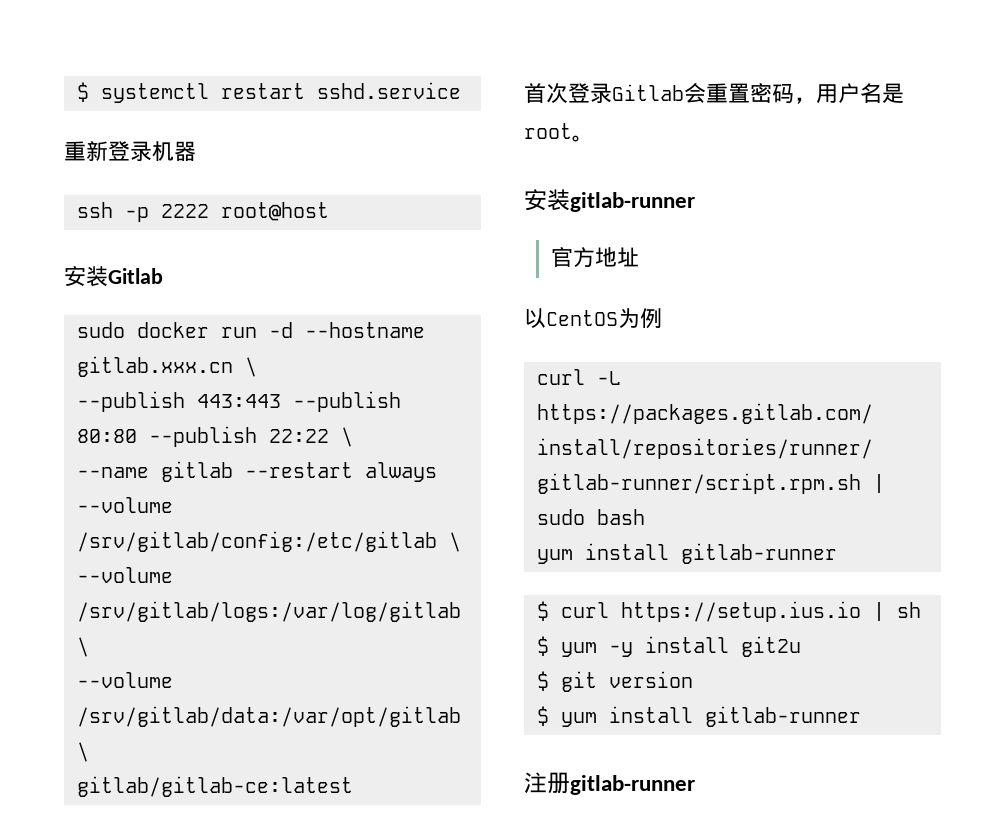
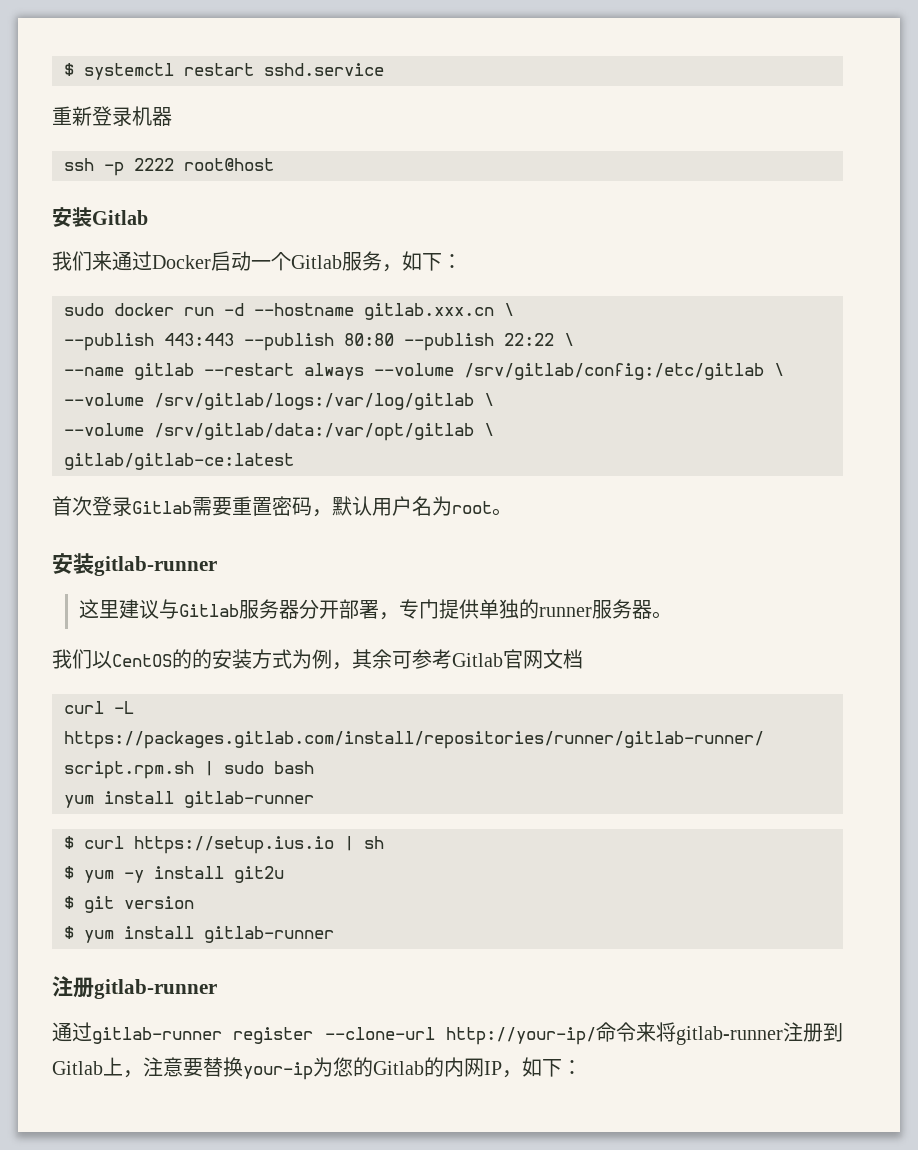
(163, 276) none -> [52,251,462,272] // 我们来通过Docker启动一个Gitlab服务，如下：
[684,83,706,103] 会 -> [192,497,232,516] 需要
[816,83,904,103] 用户名是 -> [332,496,452,516] 默认用户名为
[550,247,639,267] [524,308,662,329] 官方地址 // 以CentOS为例 -> [78,599,672,620] [52,649,583,670] 这里建议与Gitlab服务器分开部署，专门提供单独的runner服务器。 // 我们以CentOS的的安装方式为例，其余可参考Gitlab官网文档
(695, 785) none -> [52,1022,843,1045] [52,1057,582,1080] // 通过gitlab-runner register --clone-url http://your-ip/命令来将gitlab-runner注册到Gitlab上，注意要替换your-ip为您的Gitlab的内网IP，如下：

